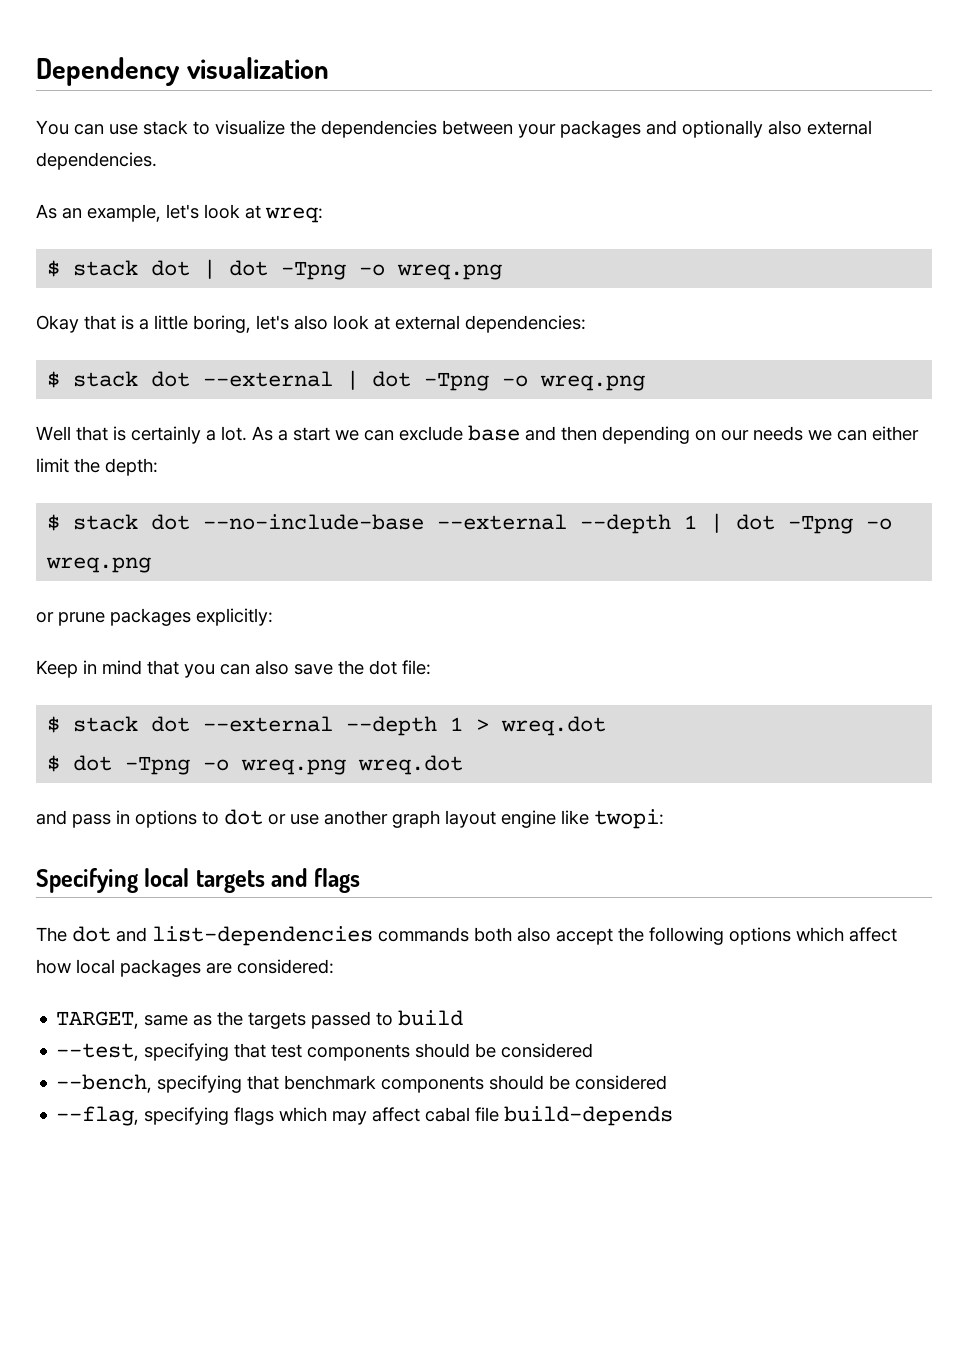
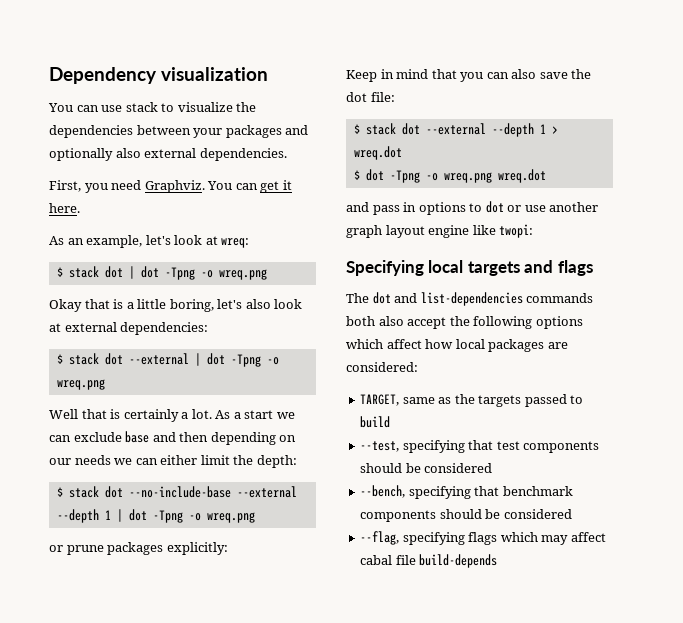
(157, 161) none -> [49,180,292,193] [49,203,80,213] // First, you need Graphviz. You can get it here.

